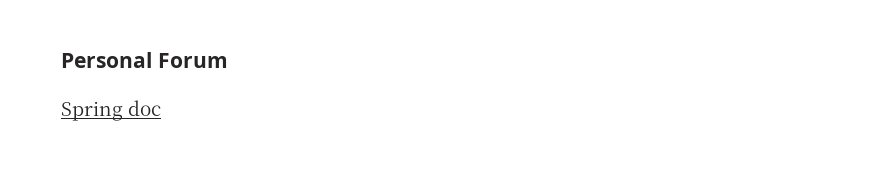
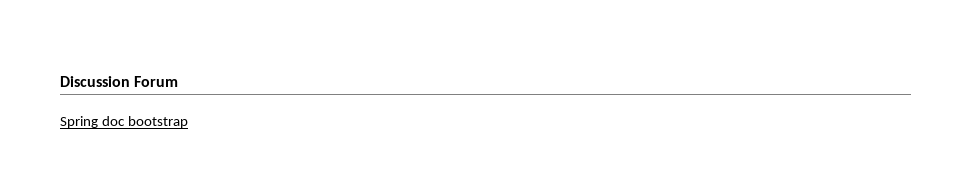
[61,52,152,68] Personal -> [60,76,130,87] Discussion
(162, 108) none -> [127,116,188,128] bootstrap

